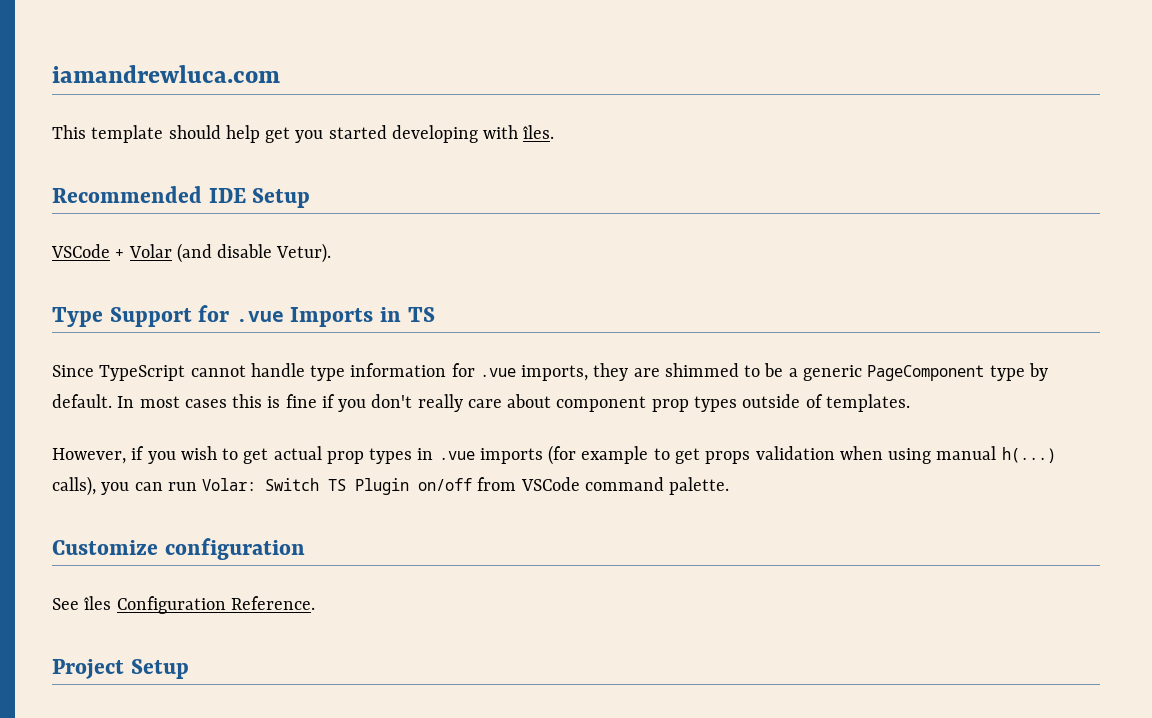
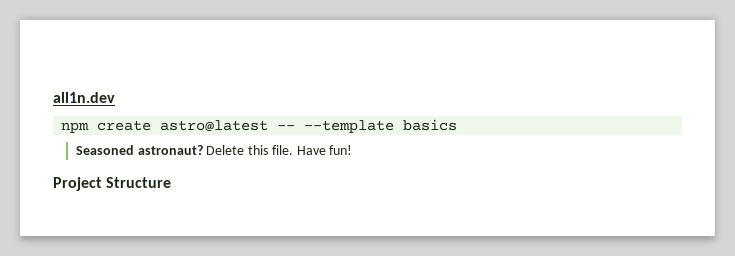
[52,65,280,83] [52,125,555,143] [52,186,311,208] [51,243,332,263] [52,305,435,327] [52,363,1048,381] [52,394,910,412] [52,445,1056,465] [52,476,730,496] [52,538,305,560] [52,596,315,614] iamandrewluca.com // This template should help get you started developing with îles. // Recommended IDE Setup // VSCode + Volar (and disable Vetur). // Type Support for .vue Imports in TS // Since TypeScript cannot handle type information for .vue imports, they are shimmed to be a generic PageComponent type by default. In most cases this is fine if you don't really care about component prop types outside of templates. // However, if you wish to get actual prop types in .vue imports (for example to get props validation when using manual h(...) calls), you can run Volar: Switch TS Plugin on/off from VSCode command palette. // Customize configuration // See îles Configuration Reference. -> [53,92,115,103] [61,119,458,133] [75,145,353,155] all1n.dev // npm create astro@latest -- --template basics // Seasoned astronaut? Delete this file. Have fun!
[130,659,189,679] Setup -> [106,177,172,188] Structure

